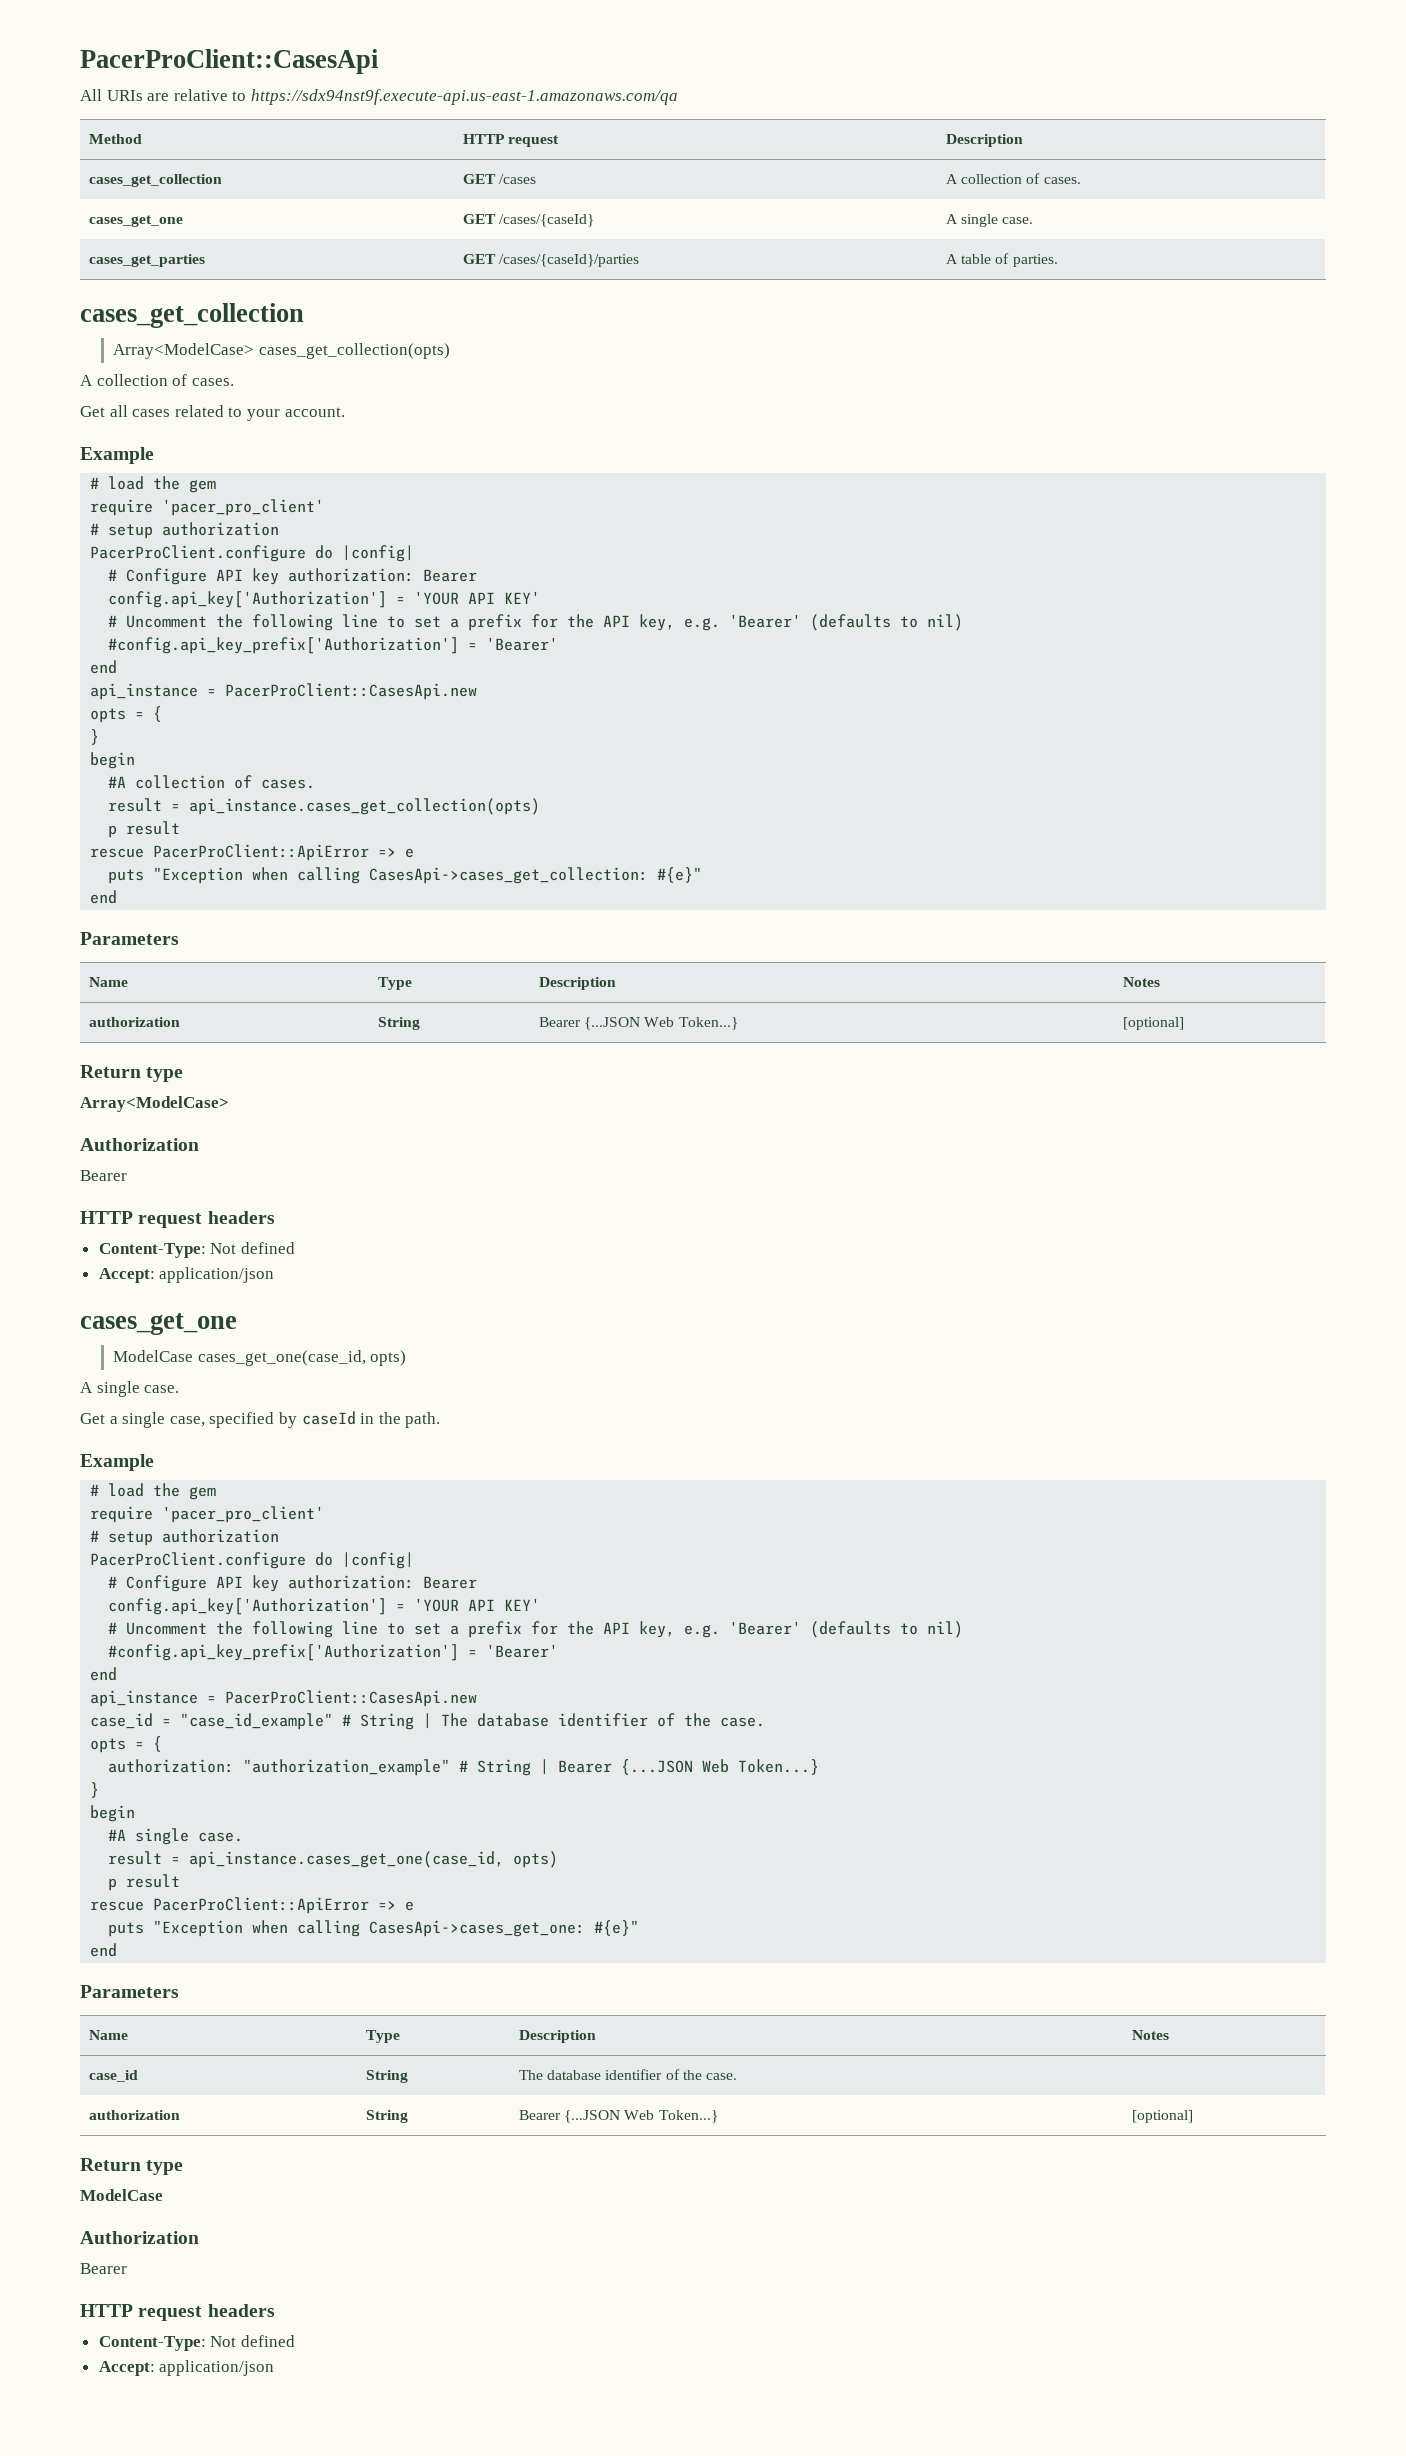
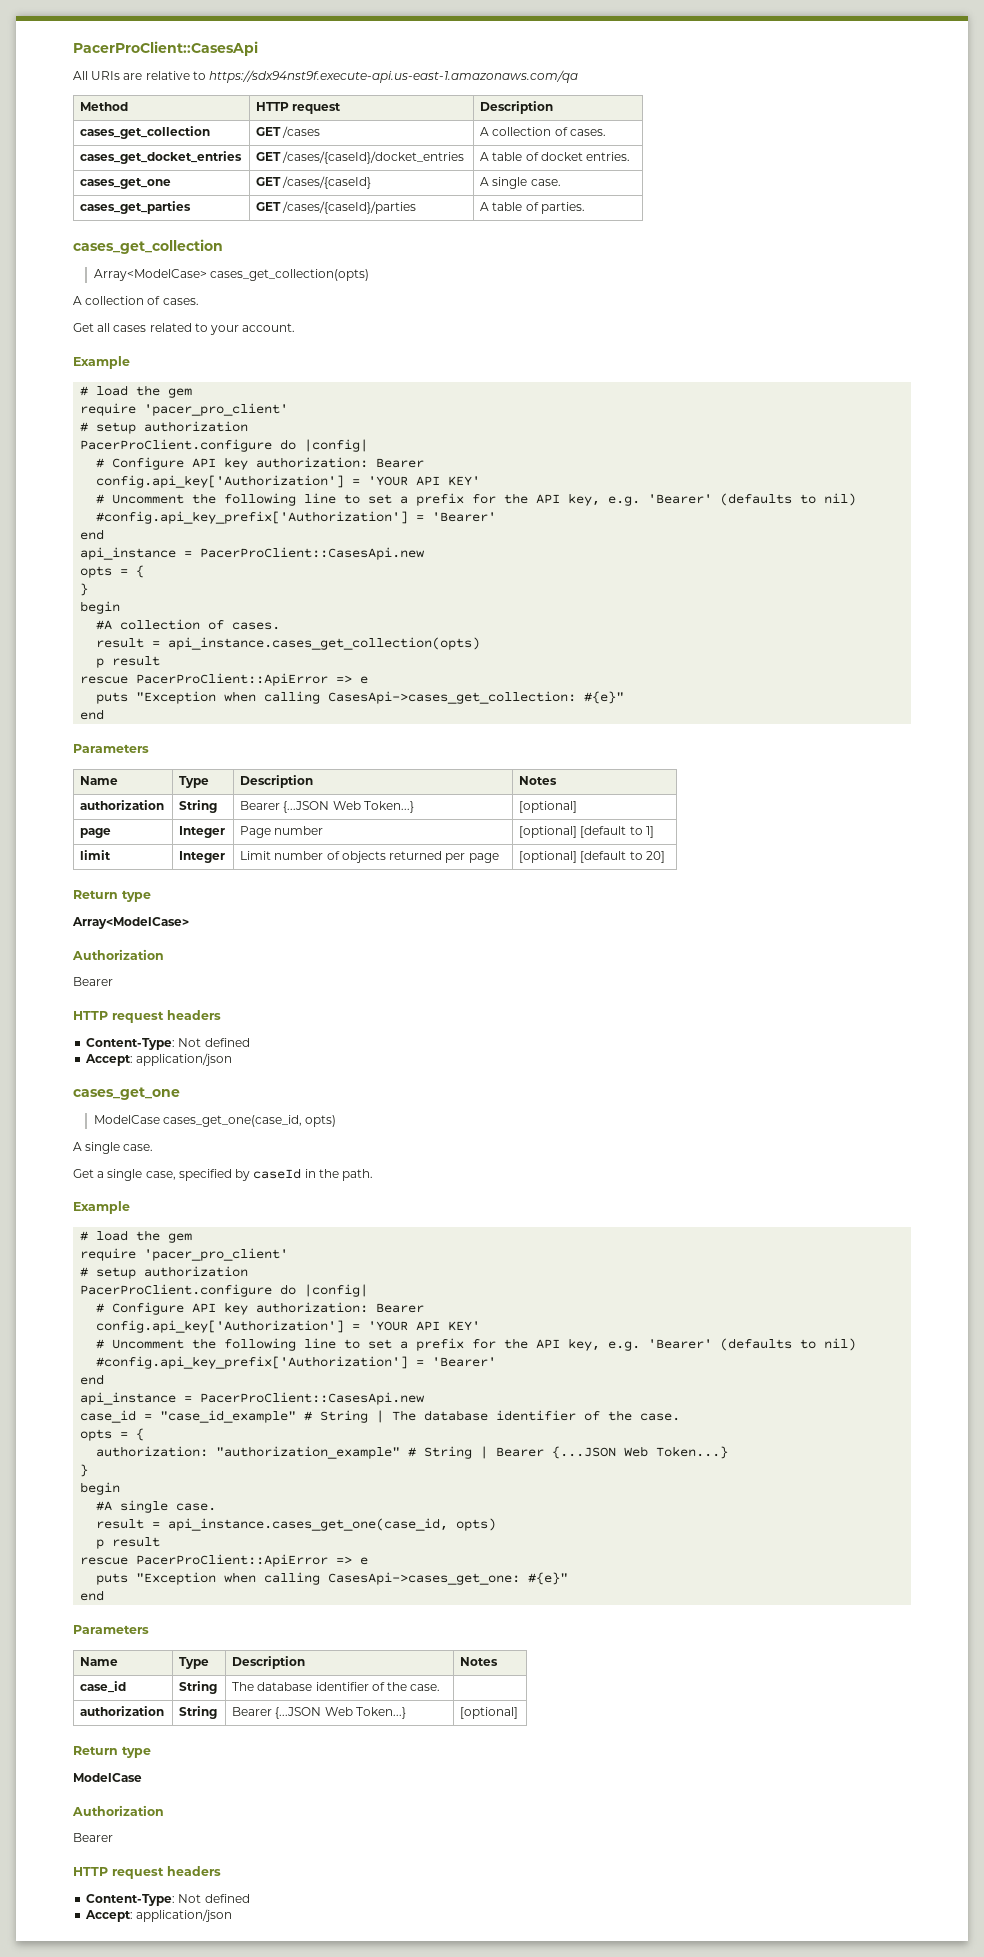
(1081, 180) none -> [80,151,243,164] [256,151,465,164] [480,152,631,161] // cases_get_docket_entries | GET /cases/{caseId}/docket_entries | A table of docket entries.
(1184, 1023) none -> [80,828,112,838] [179,826,226,838] [240,826,324,838] [519,826,654,838] [80,850,112,860] [179,851,226,863] [240,851,499,863] [519,851,665,863] // page | Integer | Page number | [optional] [default to 1] // limit | Integer | Limit number of objects returned per page | [optional] [default to 20]

